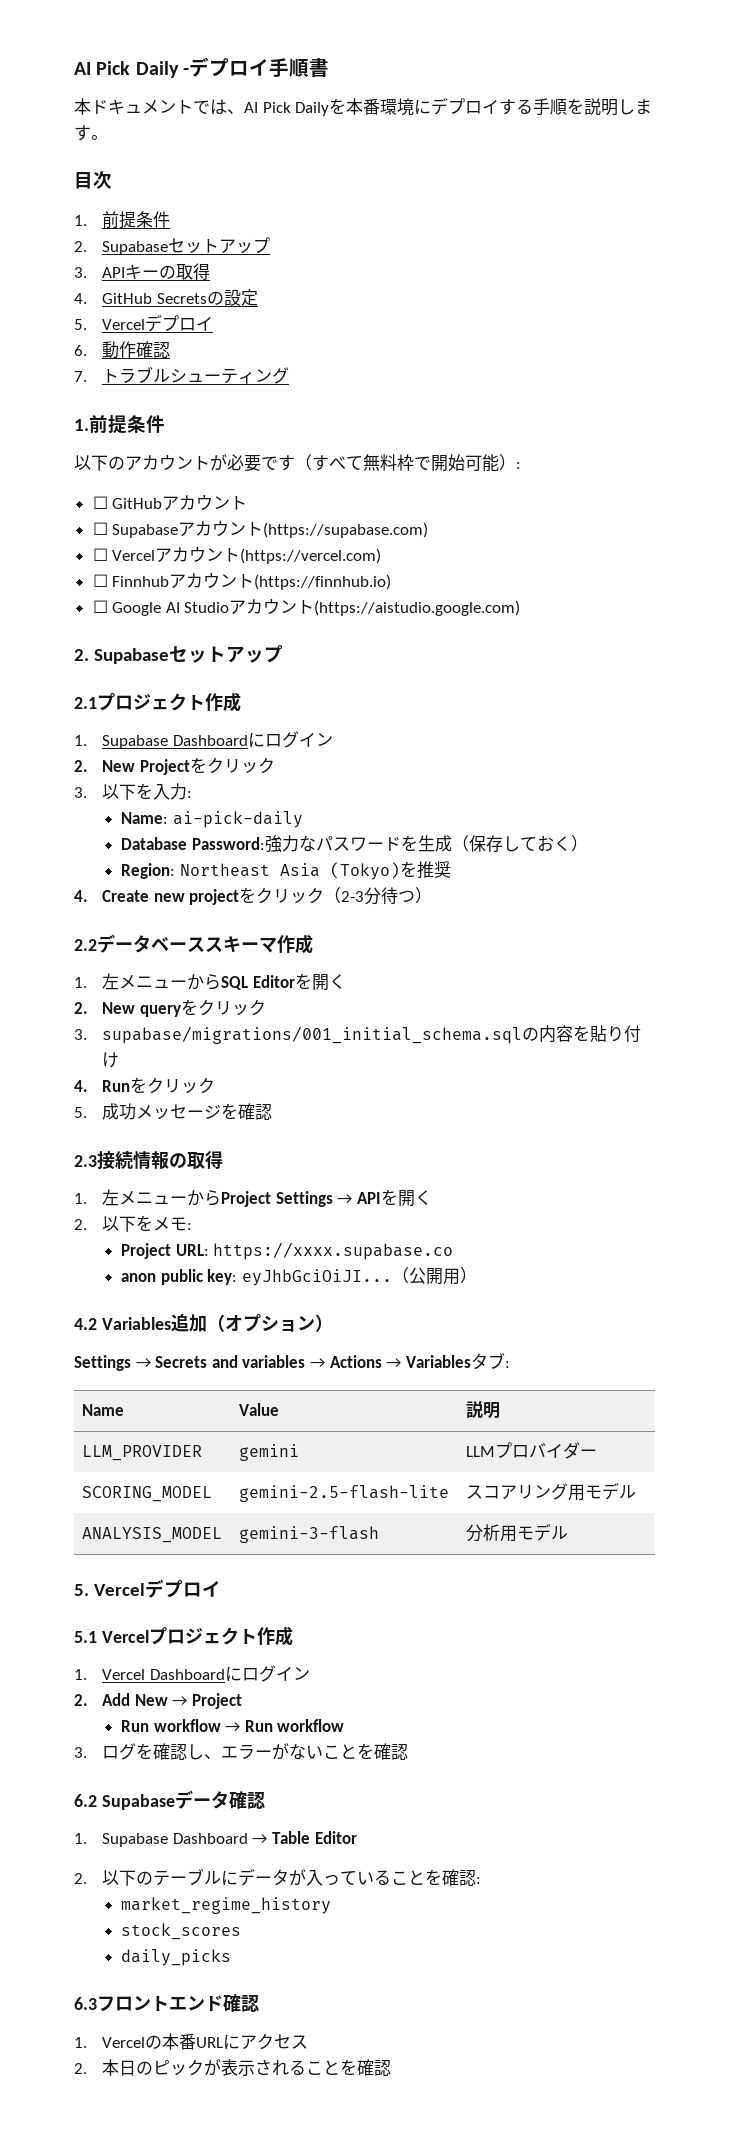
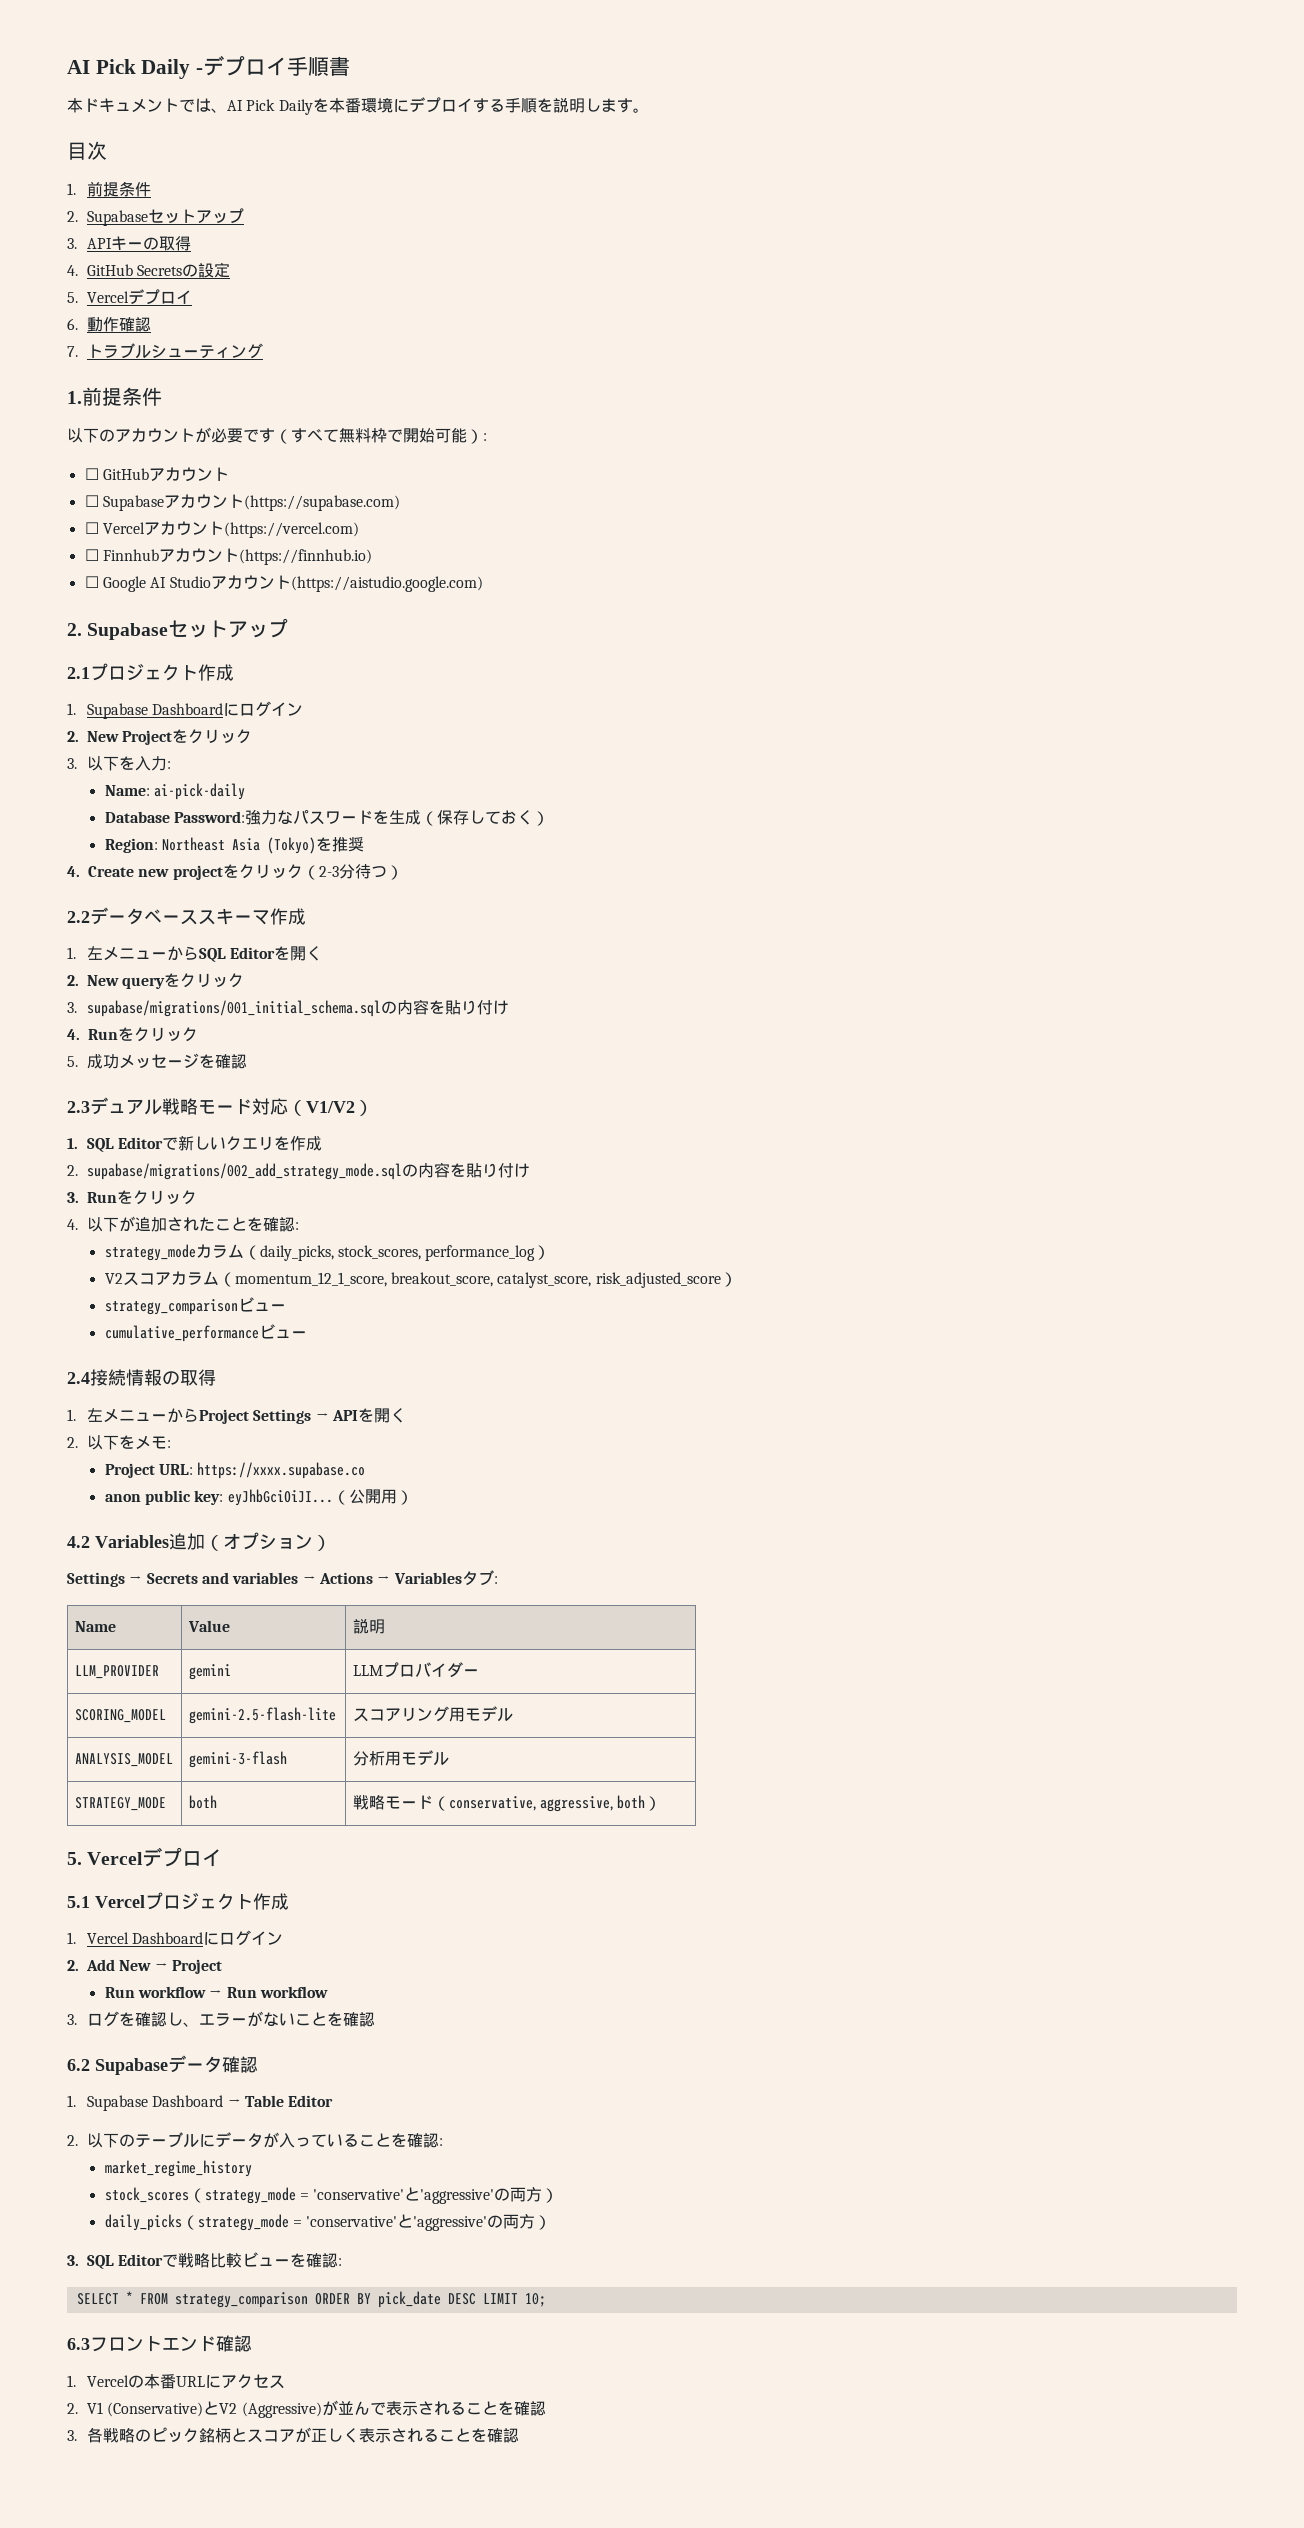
(97, 1161) none -> [90,1097,373,1116] [67,1135,323,1152] [67,1162,531,1180] [67,1190,198,1205] [67,1216,300,1232] [104,1244,551,1261] [104,1271,737,1288] [104,1297,286,1315] [104,1324,307,1342] [67,1372,90,1384] デュアル戦略モード対応（V1/V2） // 1. SQL Editorで新しいクエリを作成 // 2. supabase/migrations/002_add_strategy_mode.sqlの内容を貼り付け // 3. Runをクリック // 4.以下が追加されたことを確認: // strategy_modeカラム（daily_picks, stock_scores, performance_log） // V2スコアカラム（momentum_12_1_score, breakout_score, catalyst_score, risk_adjusted_score） // strategy_comparisonビュー // cumulative_performanceビュー // 2.4
(569, 1533) none -> [74,1797,166,1811] [188,1795,217,1809] [352,1795,662,1812] // STRATEGY_MODE | both | 戦略モード（conservative, aggressive, both）
[120,1949,231,1966] // daily_picks -> [188,2187,559,2204] [104,2214,552,2231] [67,2252,343,2269] [76,2291,546,2308] （strategy_mode = 'conservative'と'aggressive'の両方） // daily_picks（strategy_mode = 'conservative'と'aggressive'の両方） // 3. SQL Editorで戦略比較ビューを確認: // SELECT * FROM strategy_comparison ORDER BY pick_date DESC LIMIT 10;
[102,2059,392,2076] 本日のピックが表示されることを確認 -> [87,2400,546,2418] [67,2427,520,2443] V1 (Conservative)とV2 (Aggressive)が並んで表示されることを確認 // 3.各戦略のピック銘柄とスコアが正しく表示されることを確認

